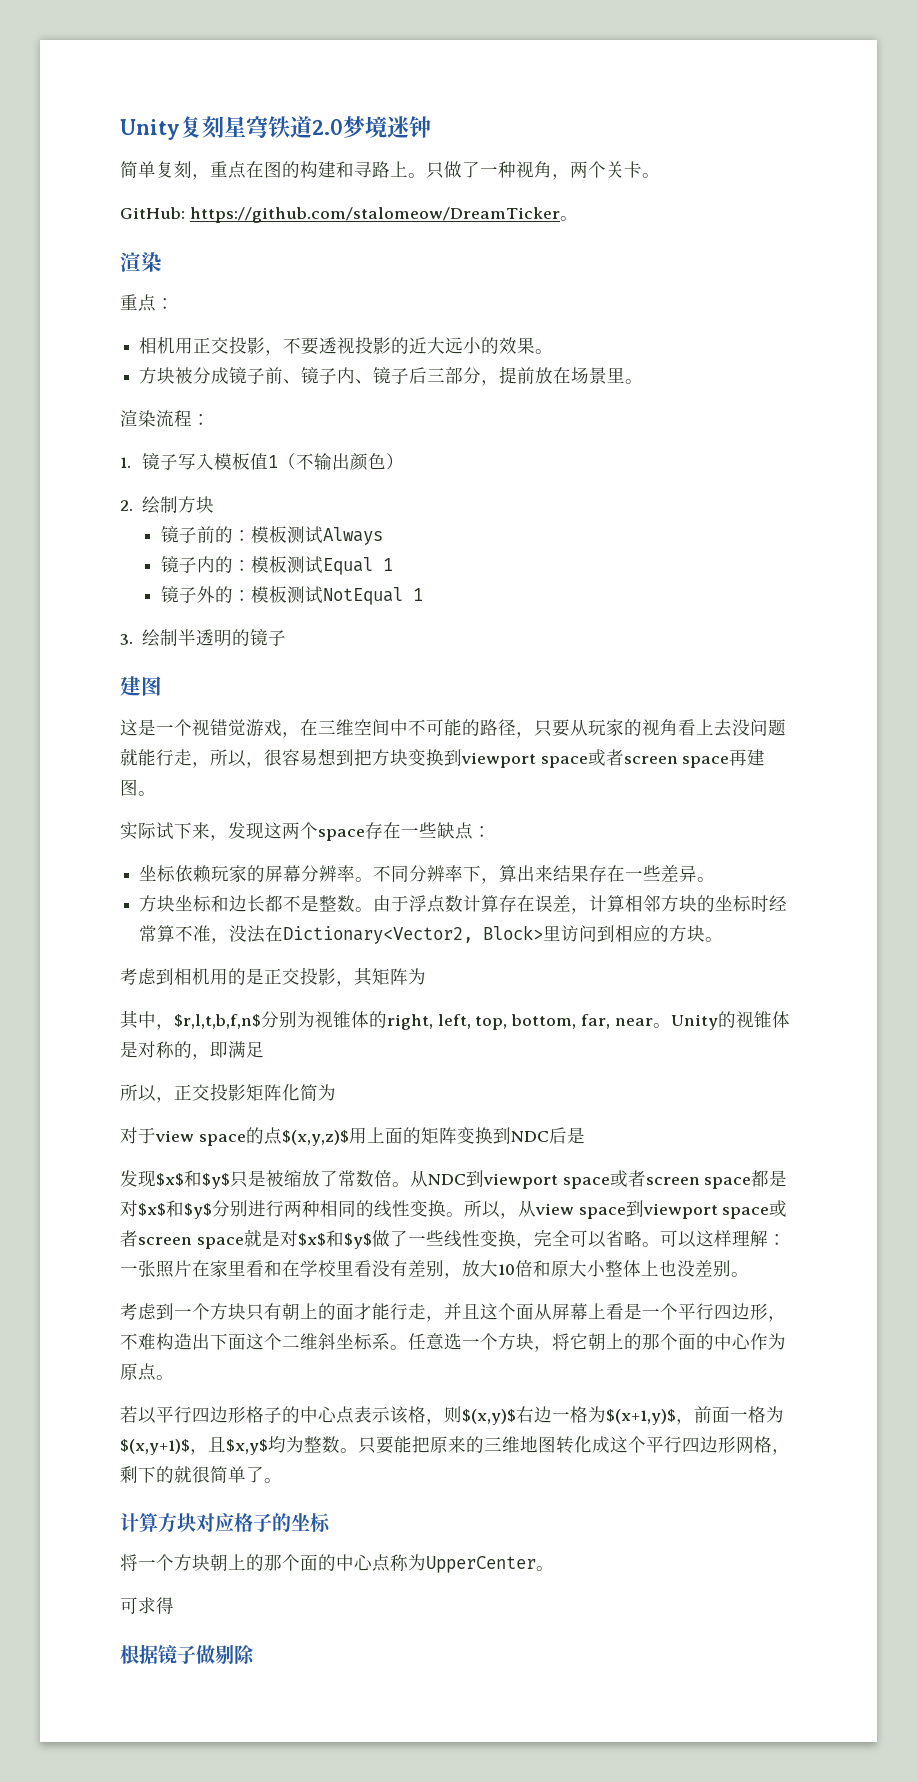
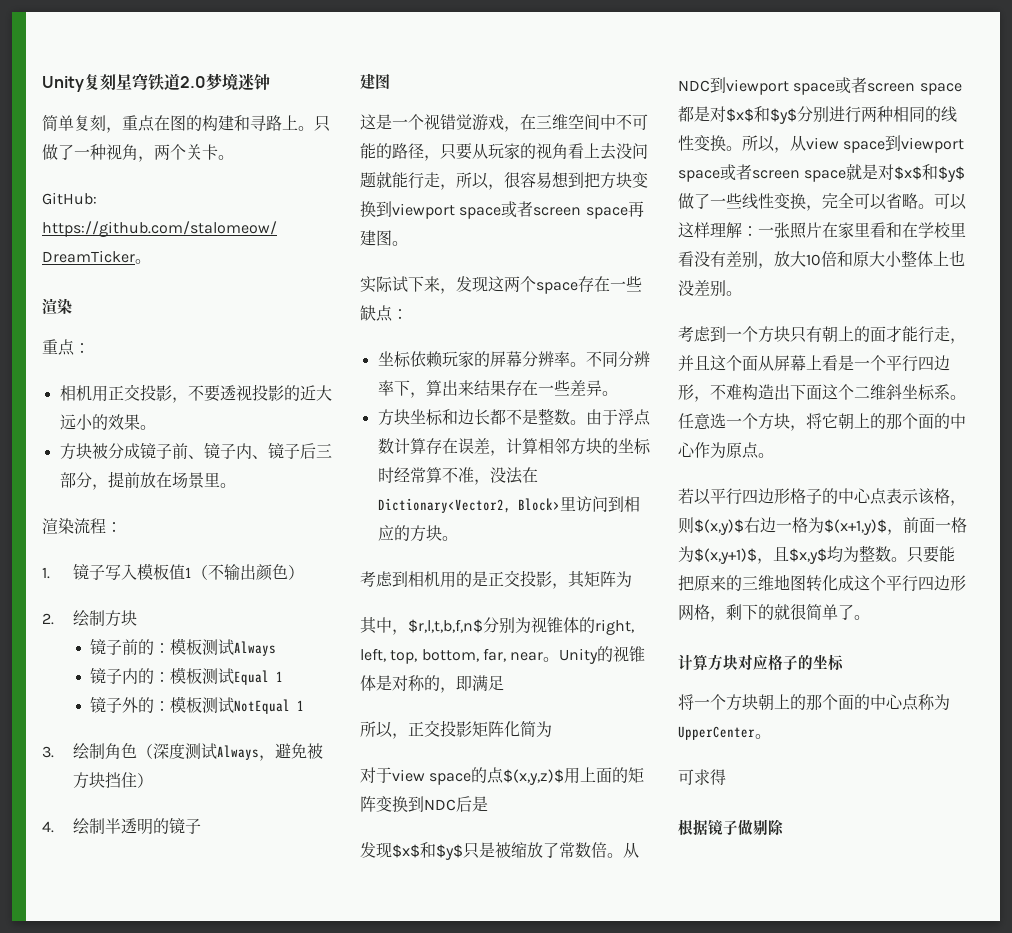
(178, 637) none -> [104,743,323,761] [72,772,153,789] [42,818,105,835] 角色（深度测试Always，避免被方块挡住） // 4.绘制

